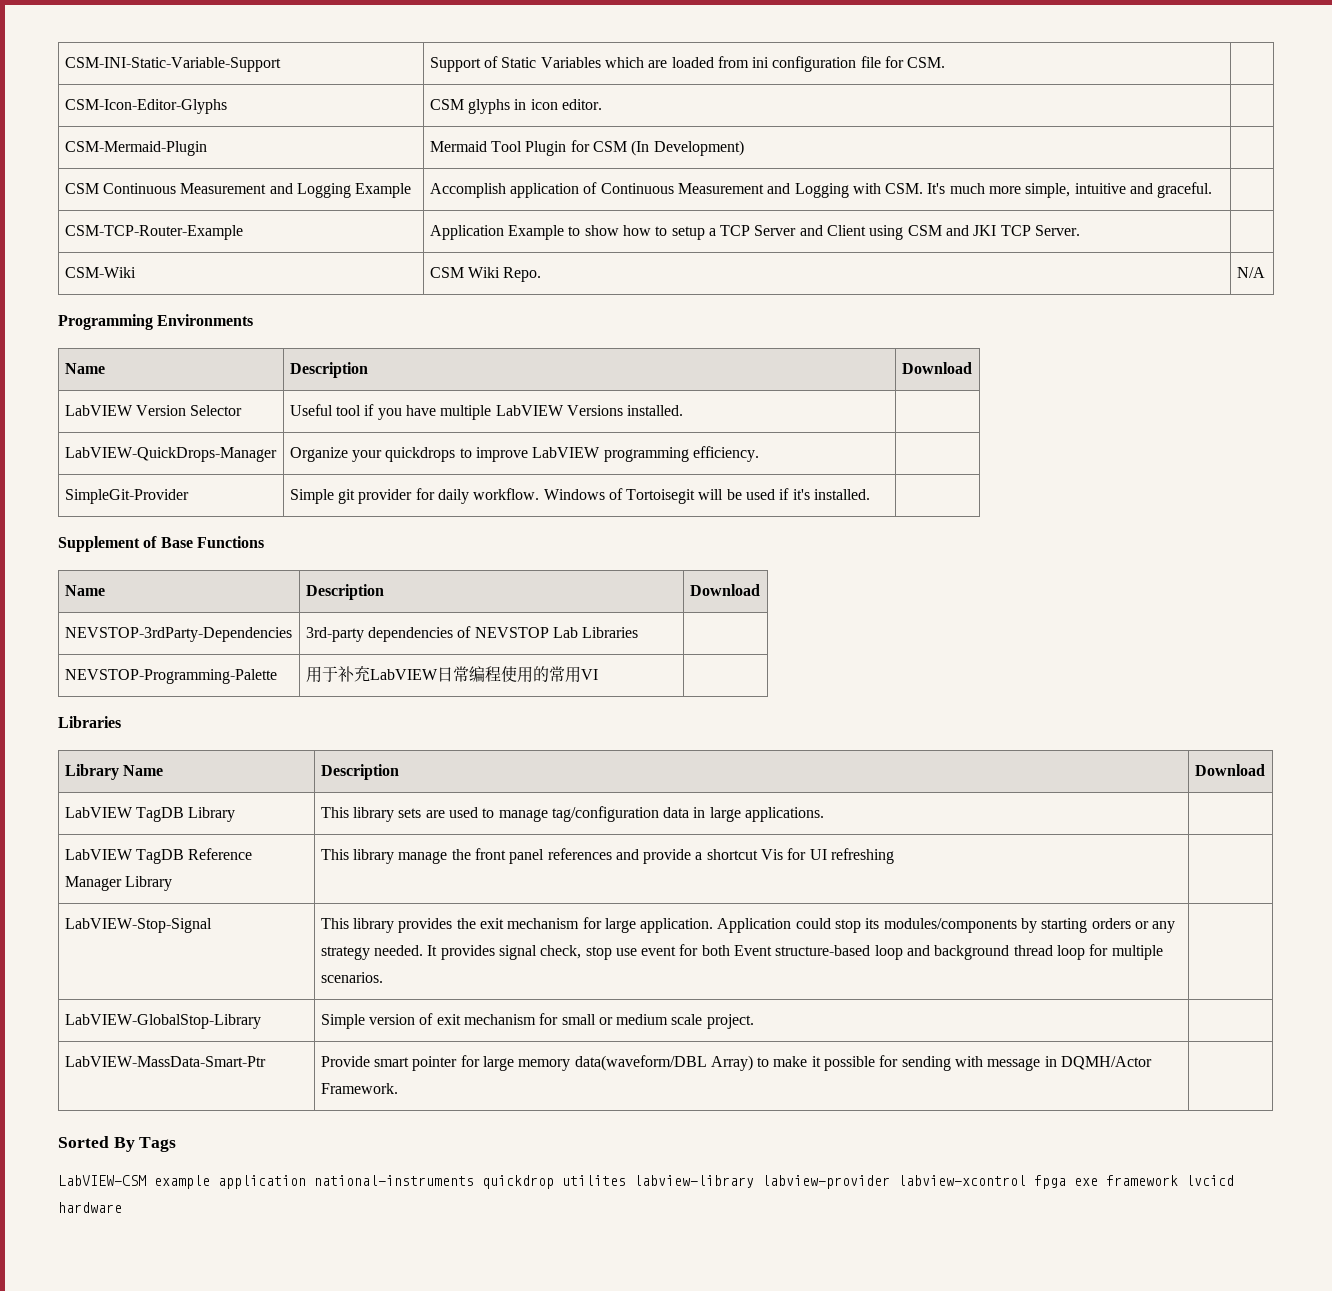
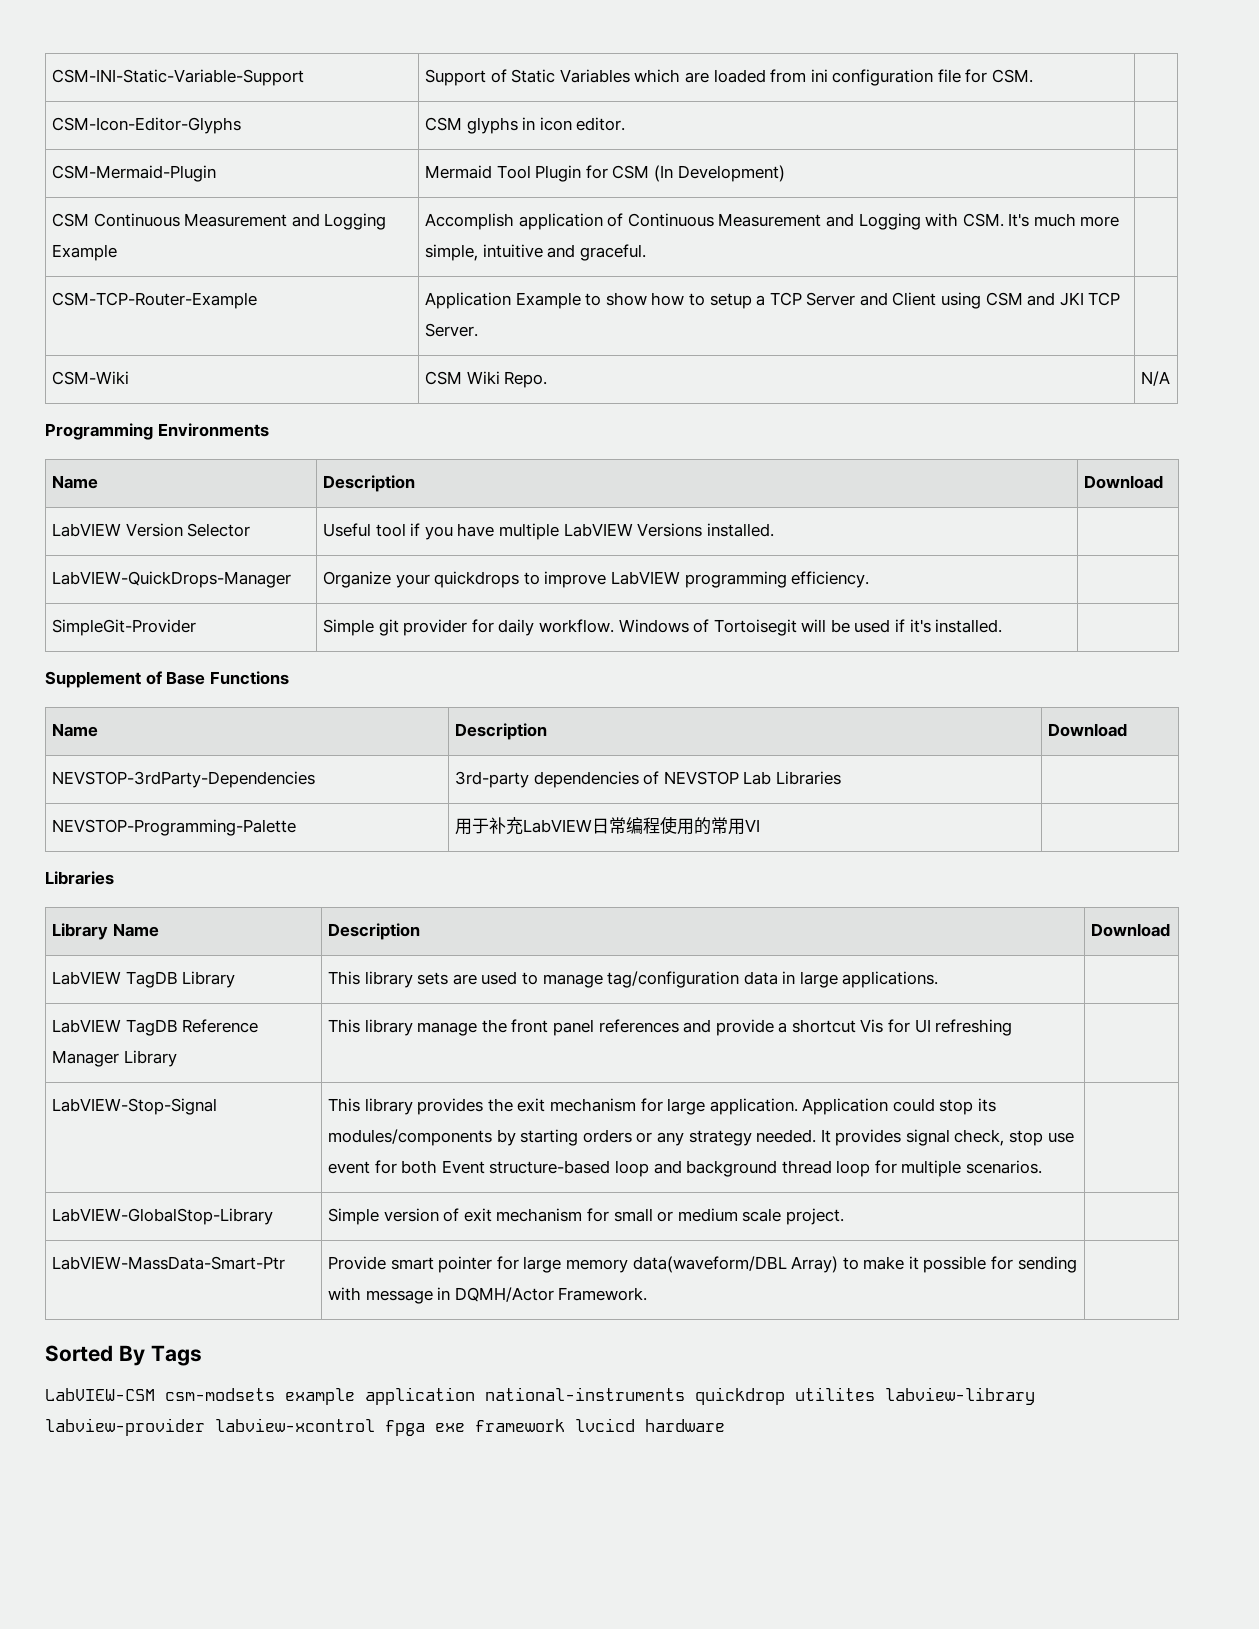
(146, 1180) none -> [165,1388,275,1401] csm-modsets

